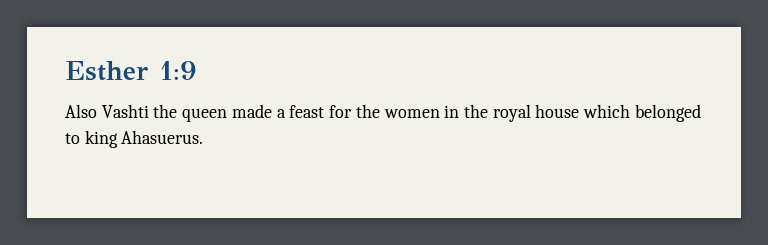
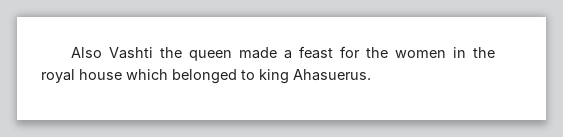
[65,61,197,81] Esther 1:9 // -> (70, 52) none

